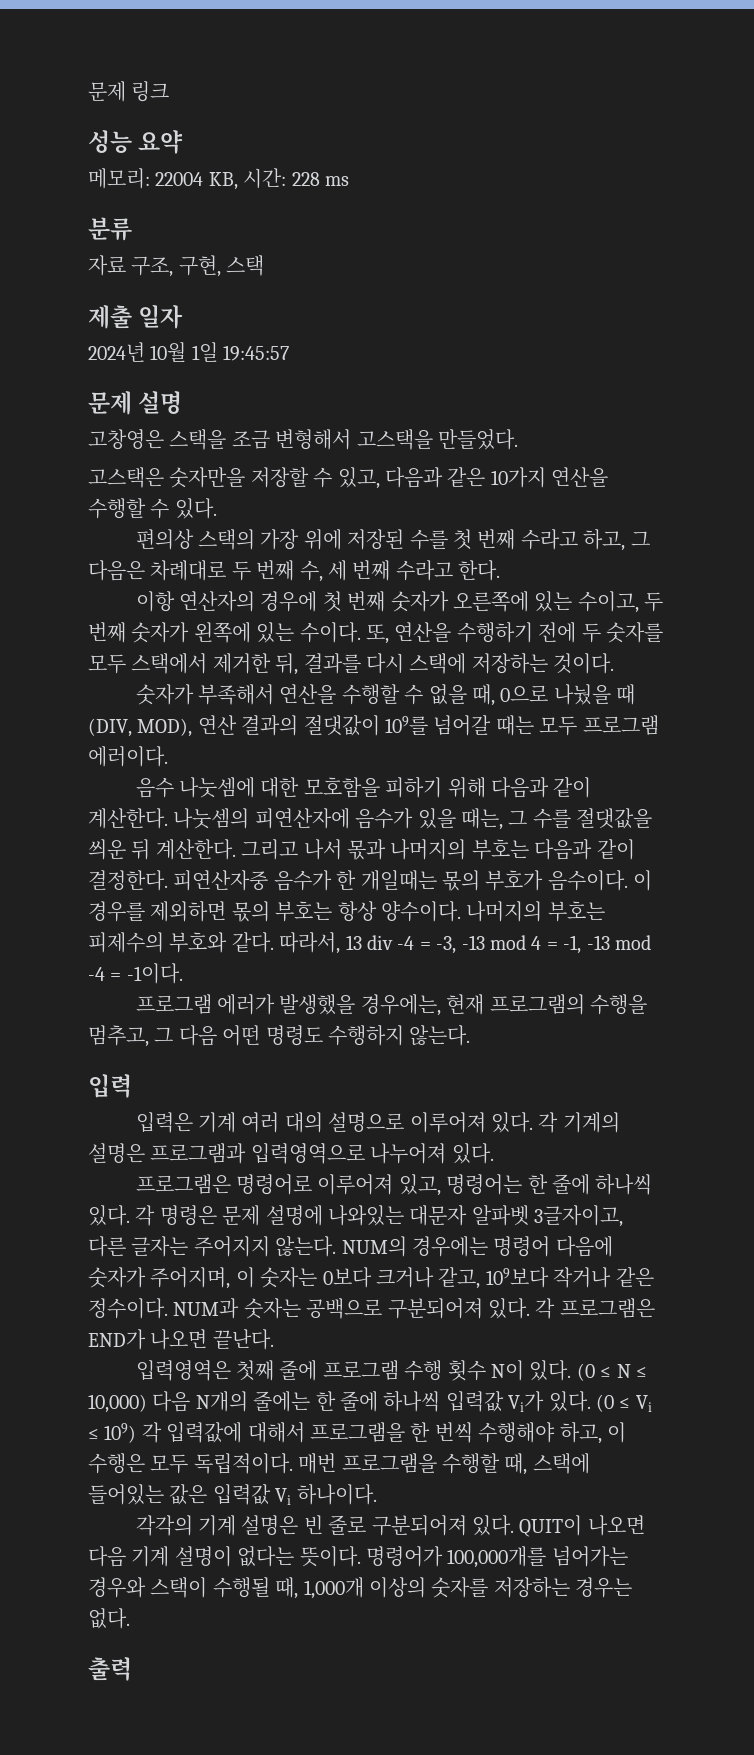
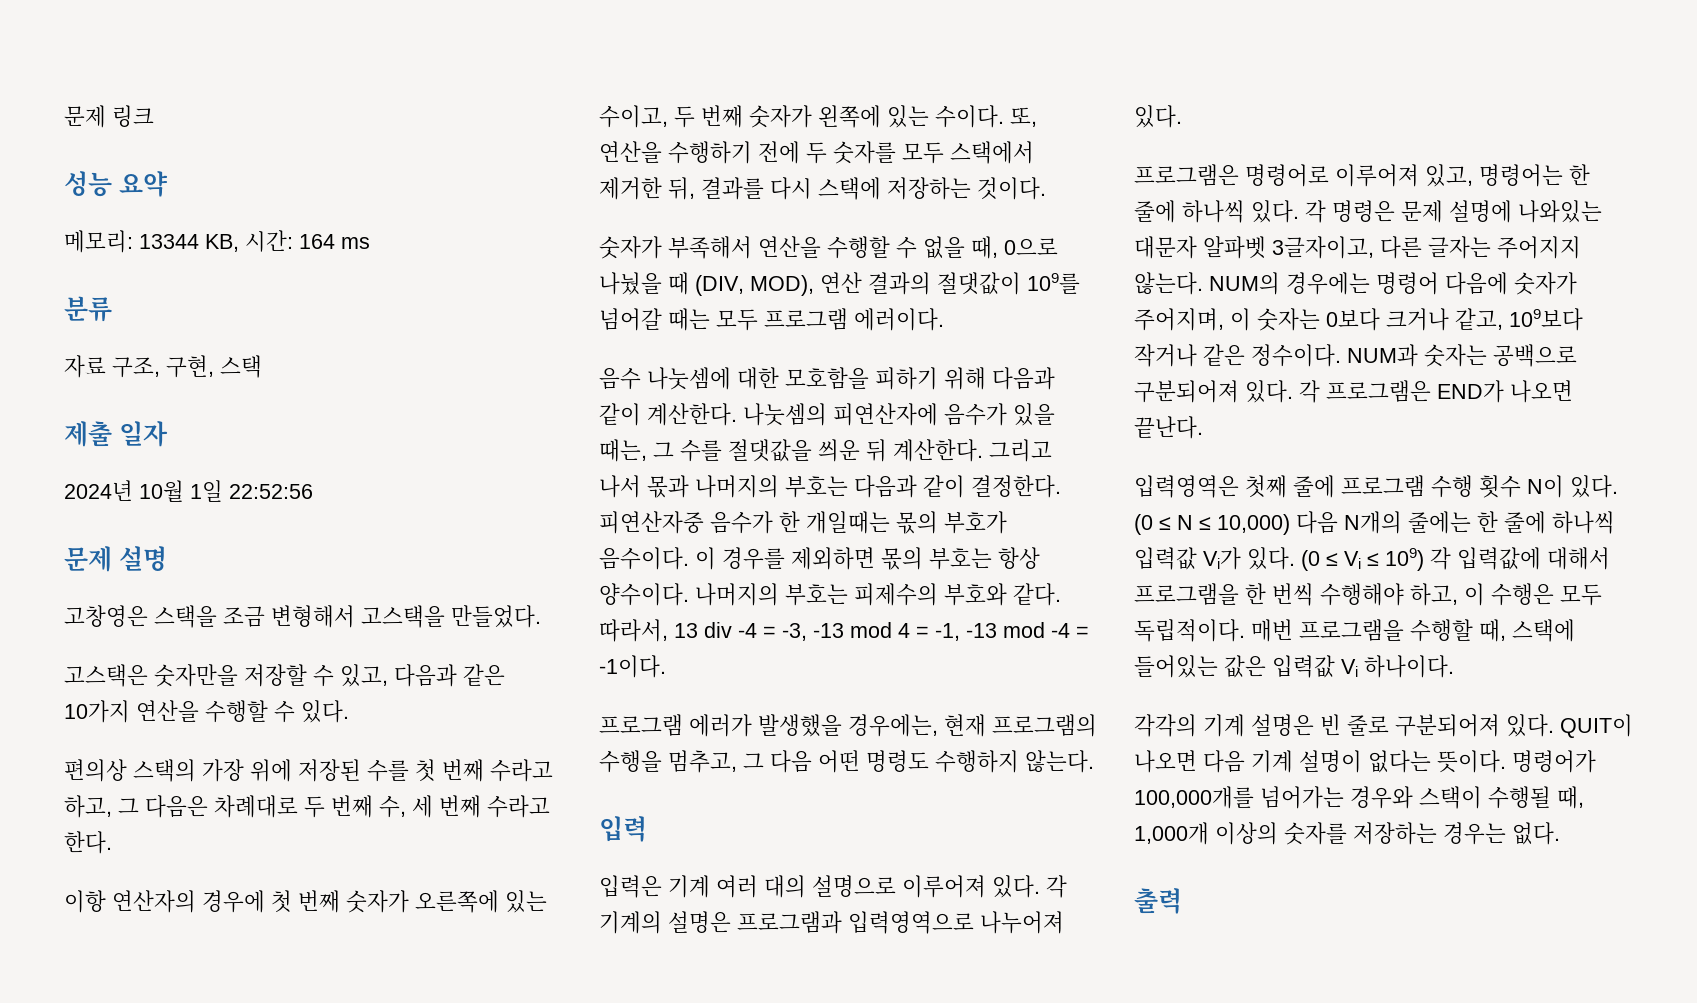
[155,172,204,186] 22004 -> [139,234,199,249] 13344
[291,172,320,186] 228 -> [299,234,335,249] 164
[223,345,290,361] 19:45:57 -> [229,484,313,499] 22:52:56

